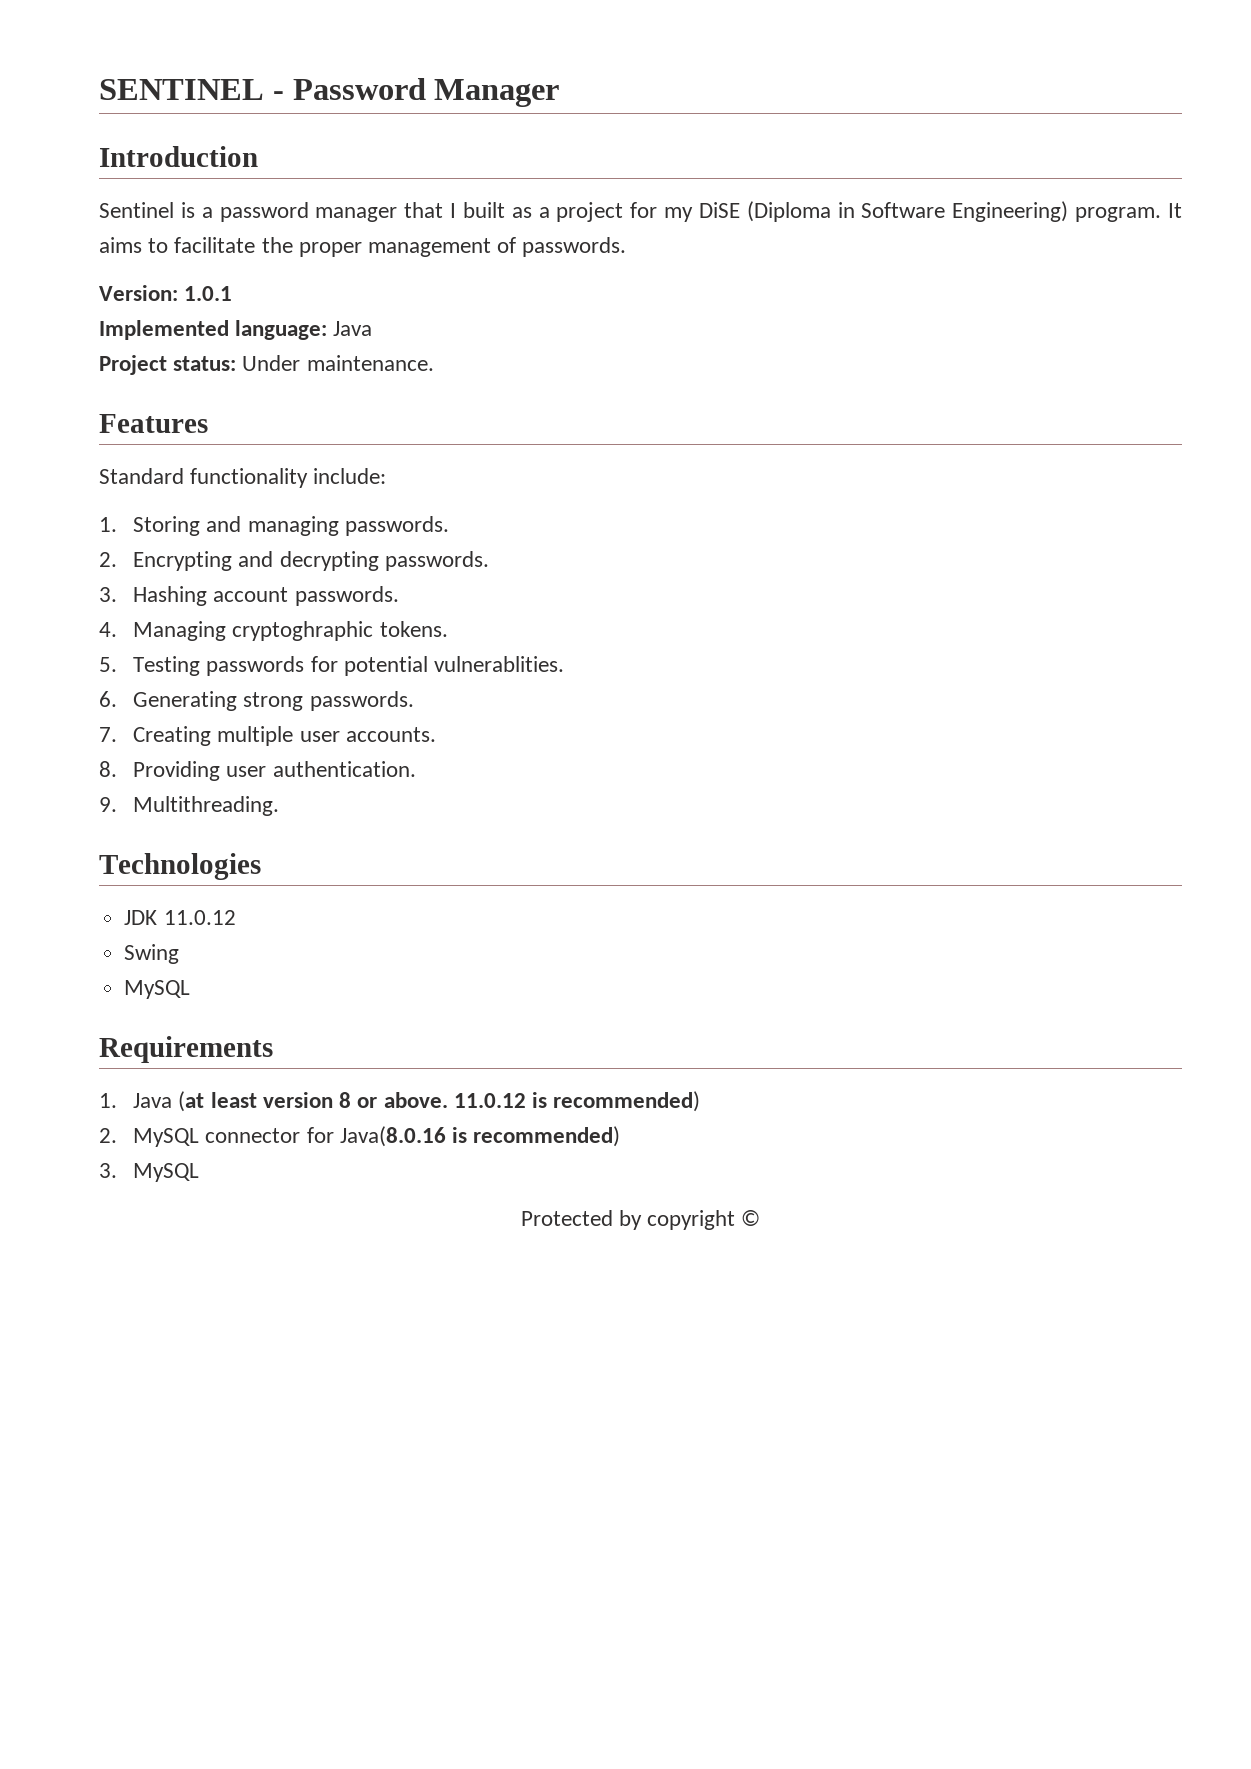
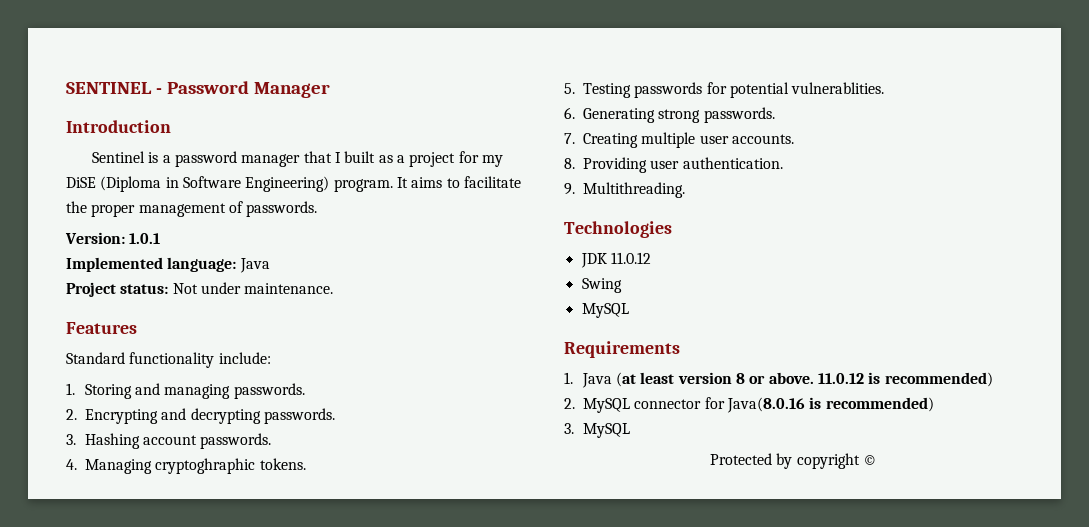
[242,355,301,371] Under -> [172,282,241,294] Not under

